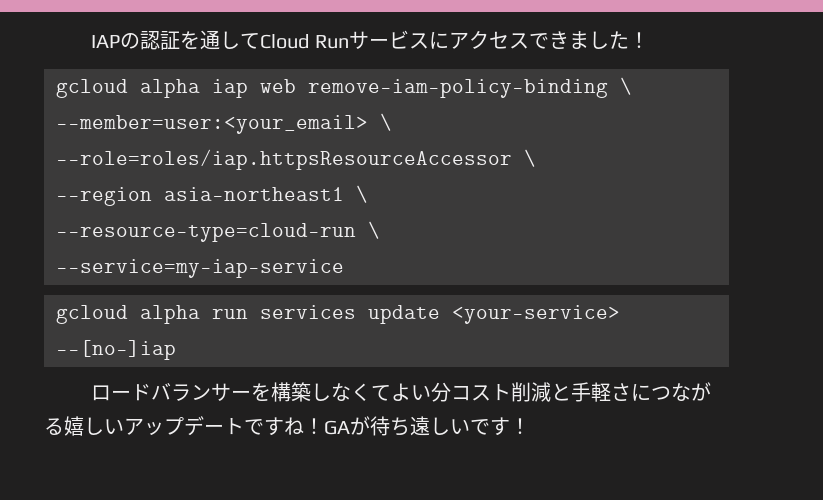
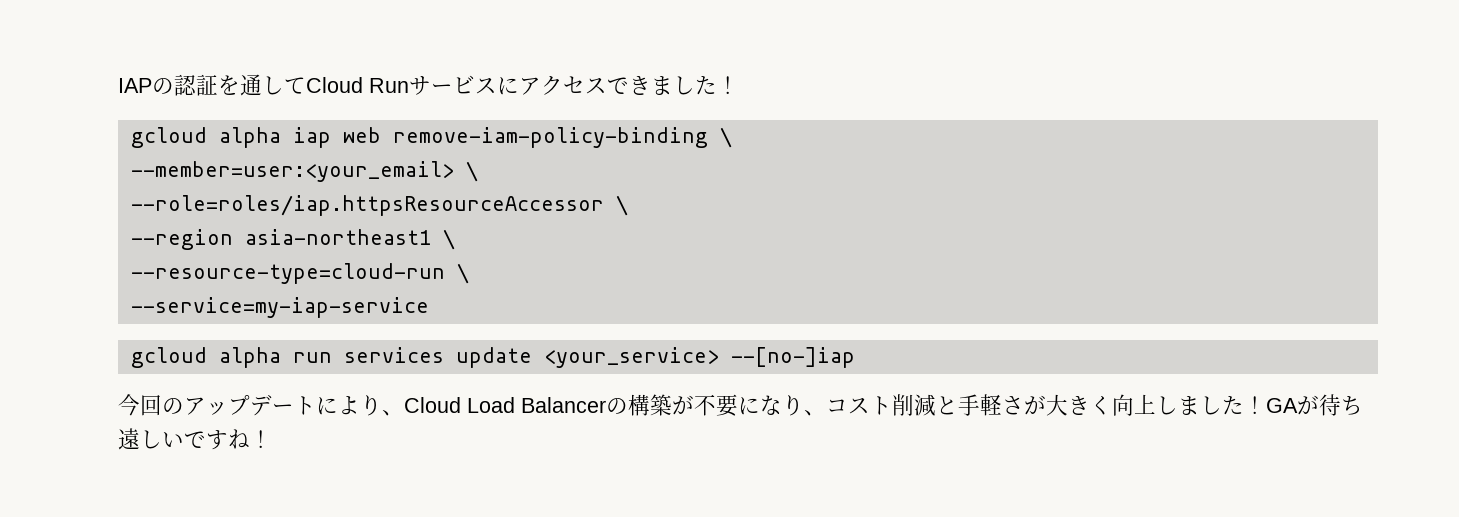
[452,305,620,324] <your-service> -> [543,347,719,368] <your_service>
[91,382,452,402] ロードバランサーを構築しなくてよい分 -> [118,394,826,417] 今回のアップデートにより、Cloud Load Balancerの構築が不要になり、
[631,382,712,401] [44,416,304,436] につながる嬉しいアップデートですね -> [1024,394,1244,416] が大きく向上しました
(510, 426) none -> [228,429,250,449] ね

